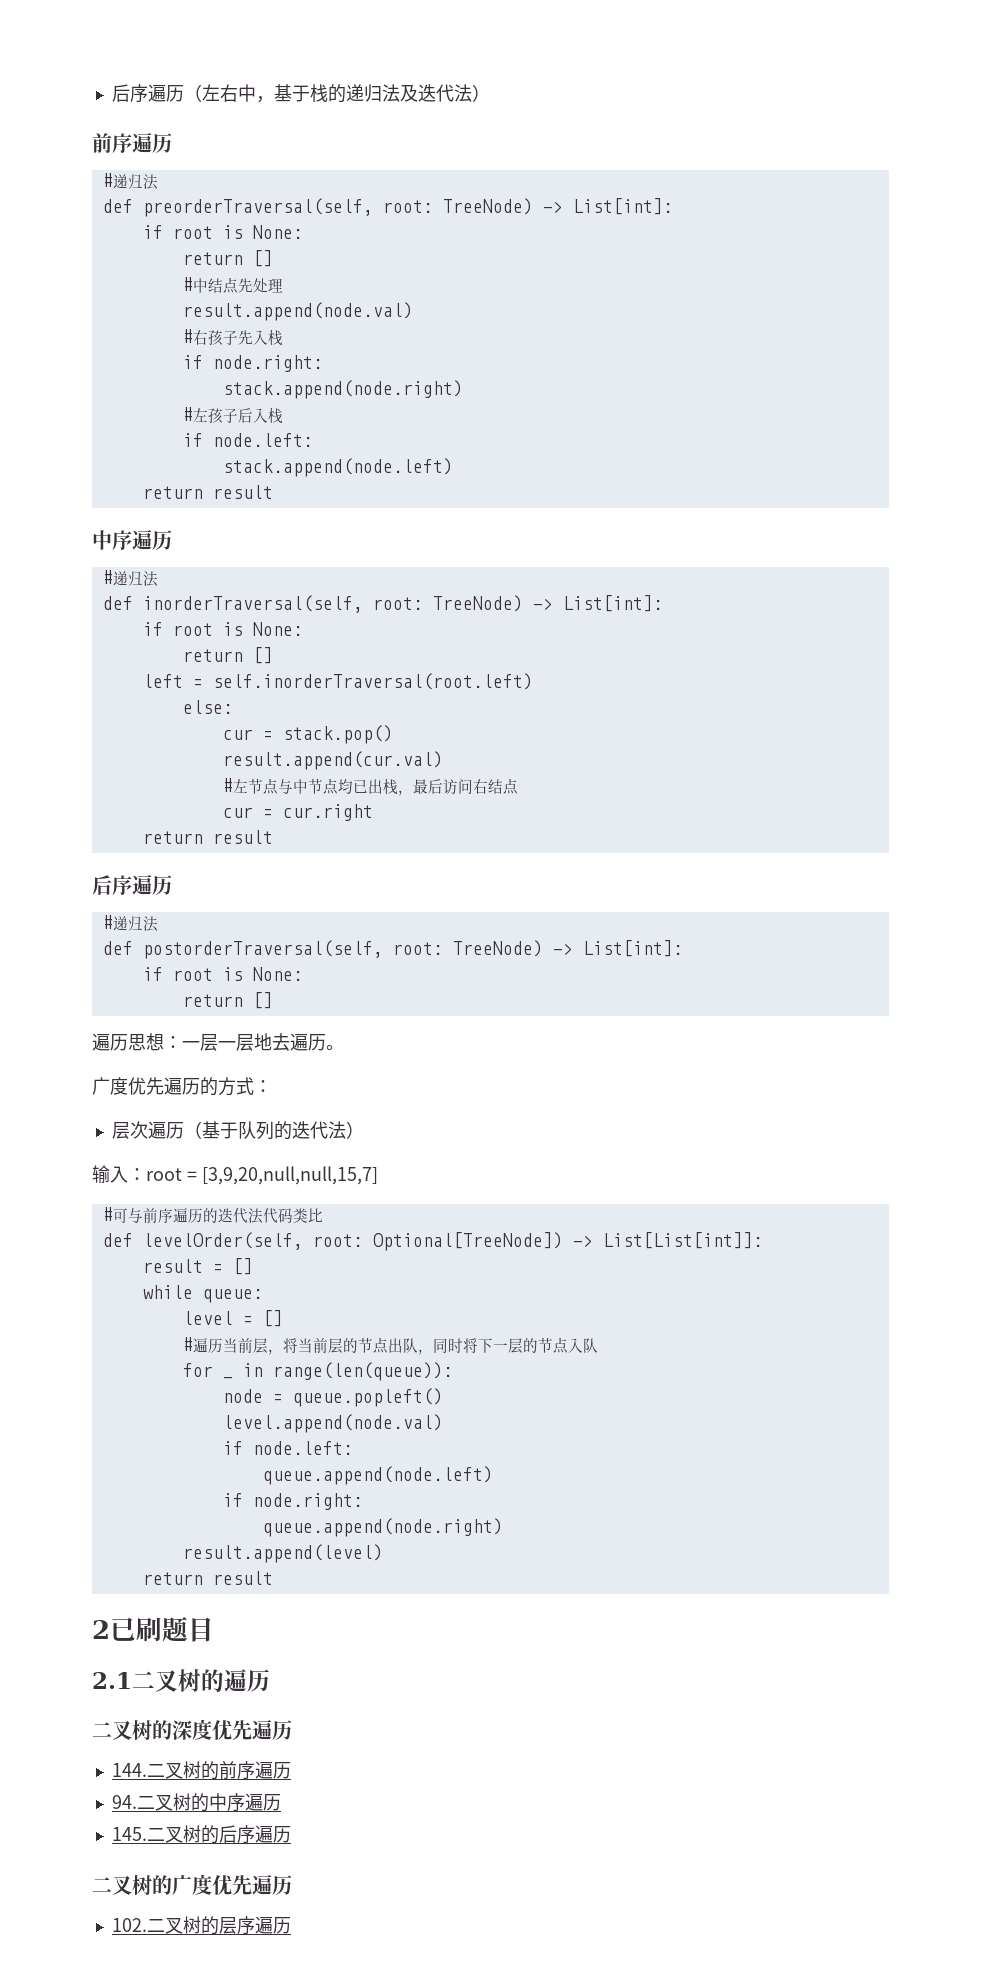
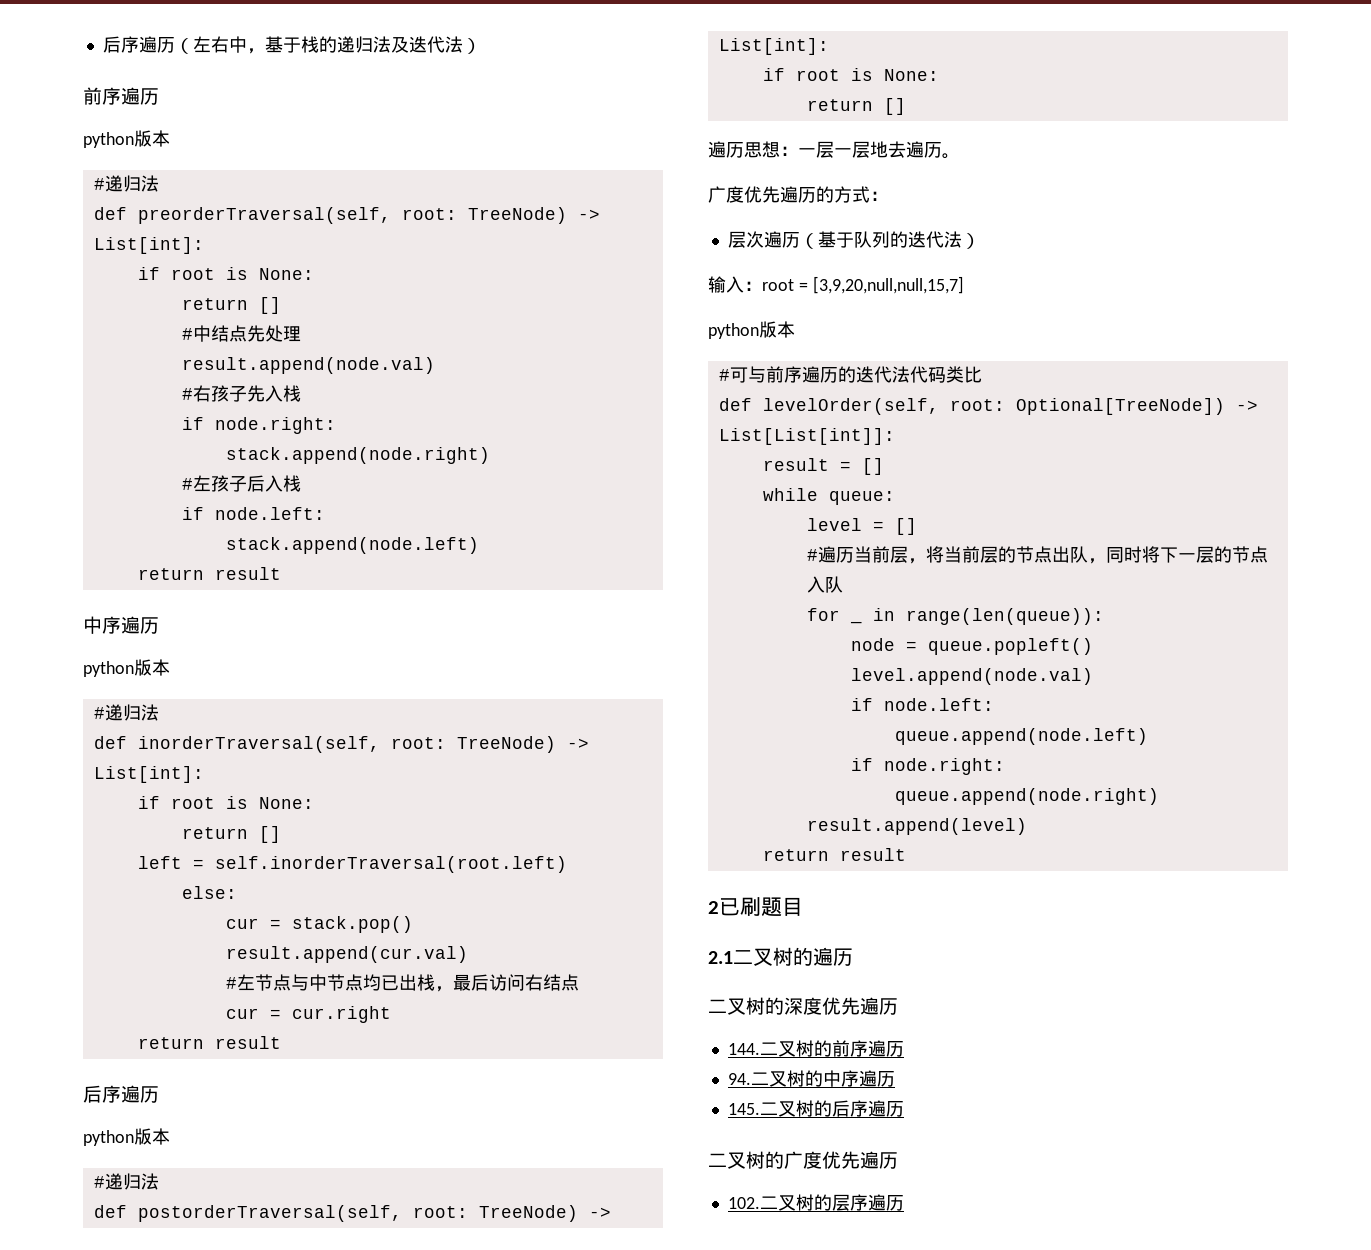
(172, 143) none -> [83,130,170,148] // python版本
(172, 540) none -> [83,659,170,677] // python版本
(172, 885) none -> [83,1128,170,1146] // python版本
(378, 1175) none -> [708,321,795,339] // python版本

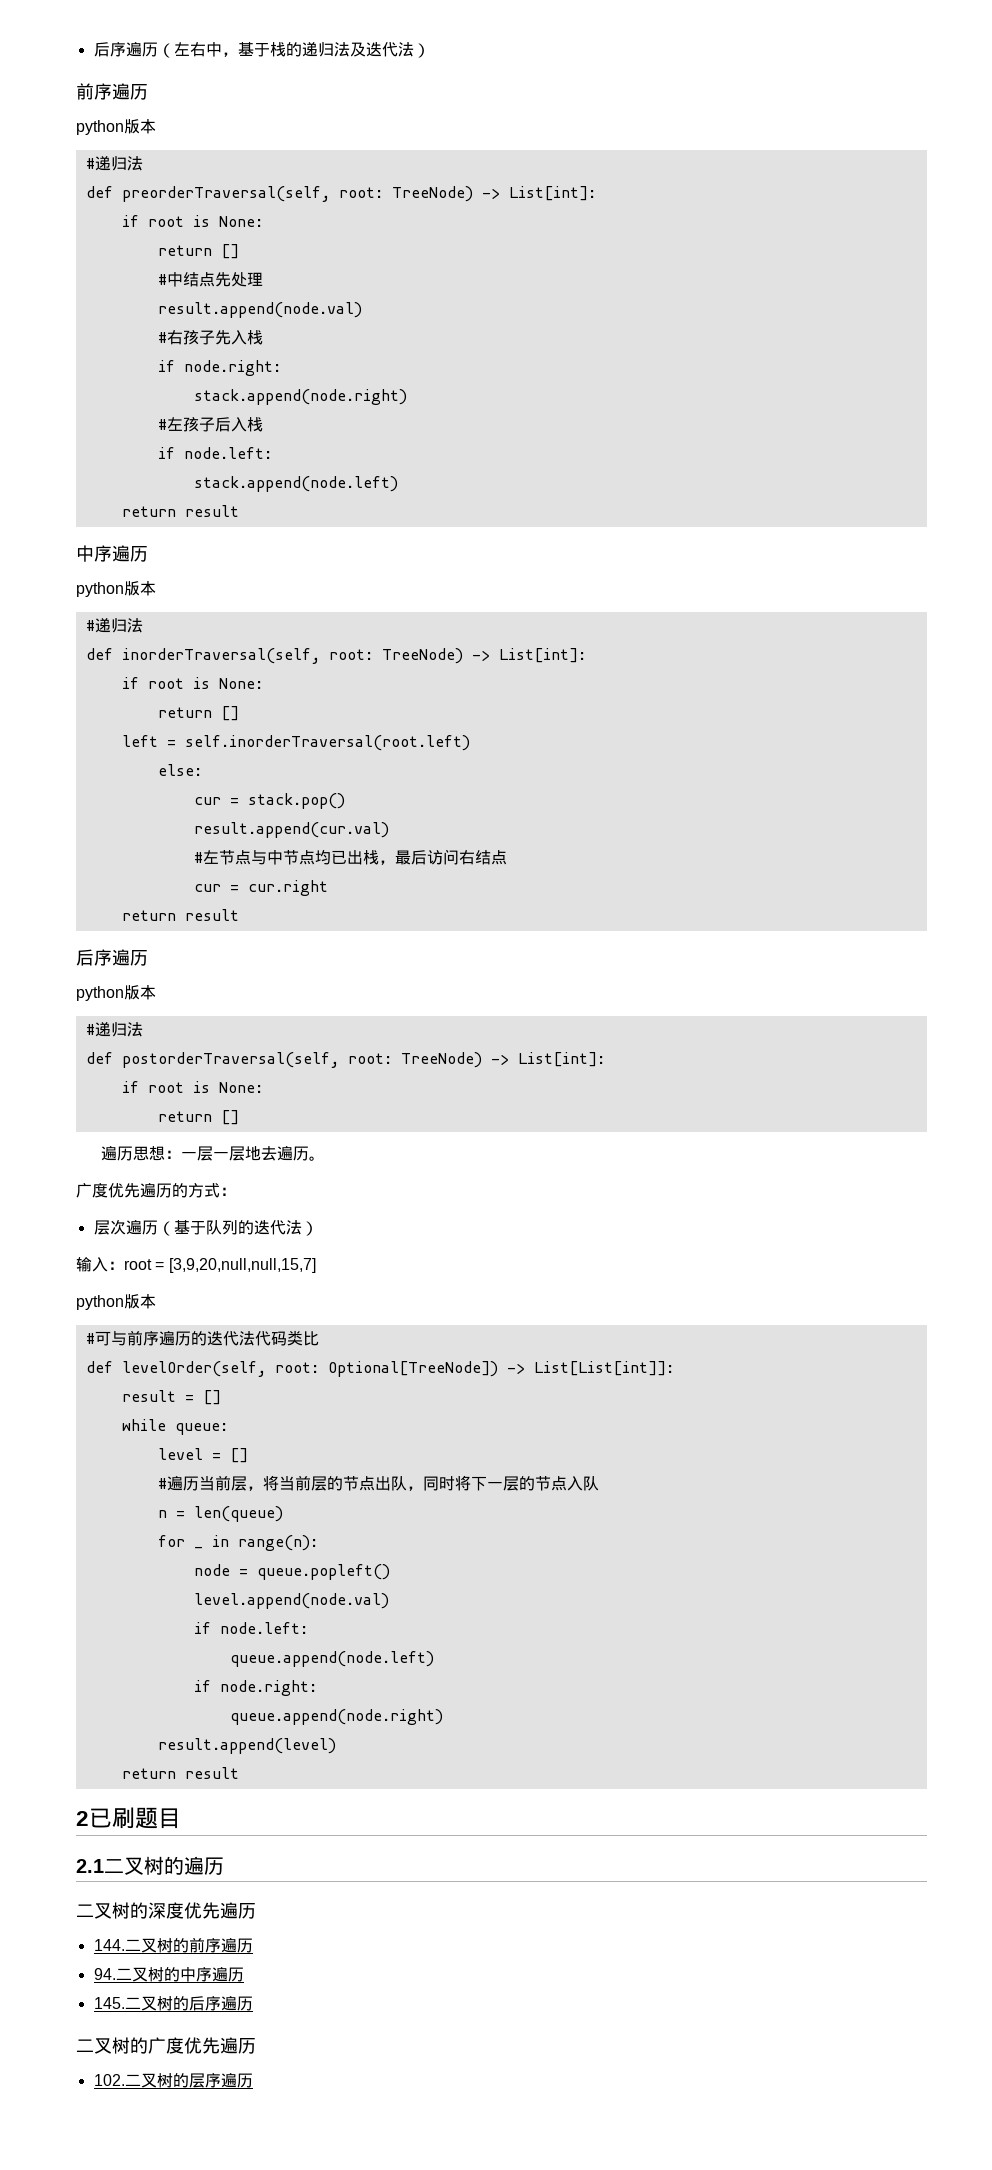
(843, 584) none -> [157,1506,283,1522] // n = len(queue)
[905,608,1104,625] range(len(queue)): -> [237,1535,318,1551] range(n):

